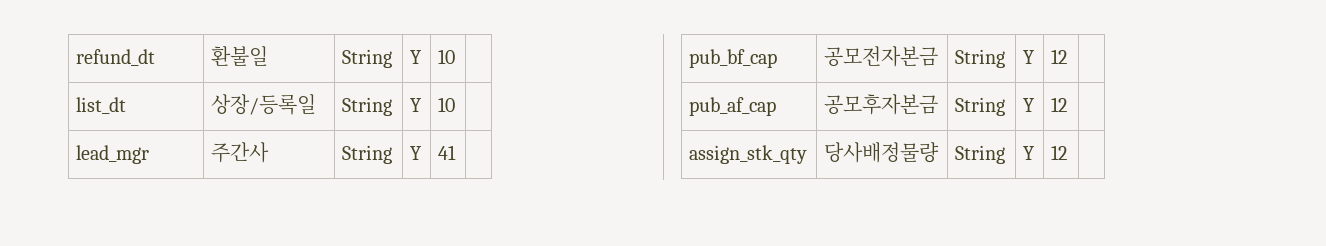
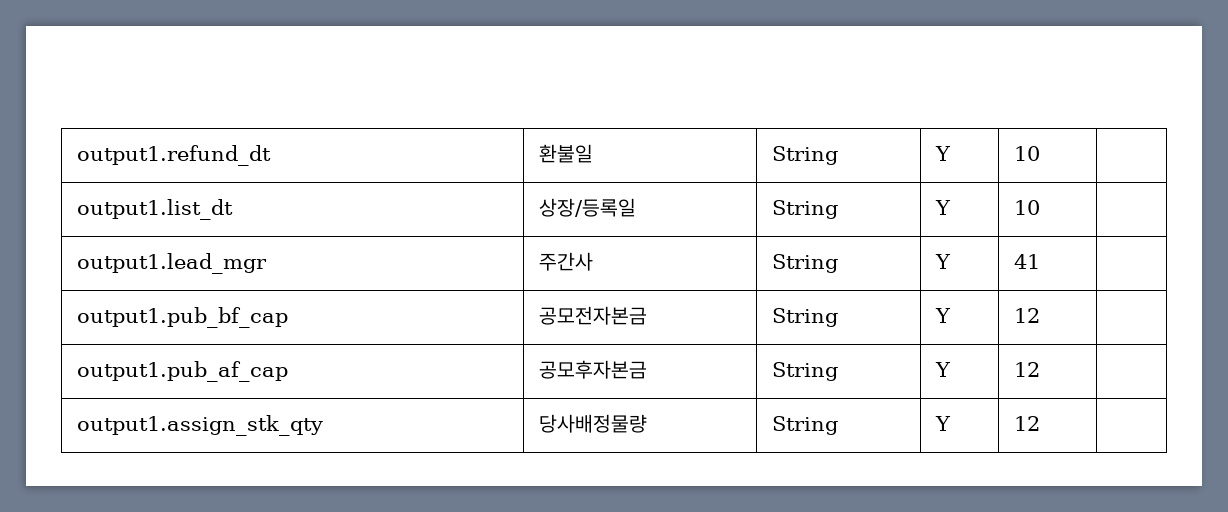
[76,49,156,66] refund_dt -> [76,145,271,166] output1.refund_dt
[76,97,127,114] list_dt -> [76,199,233,220] output1.list_dt
[76,145,150,164] lead_mgr -> [76,253,267,274] output1.lead_mgr
[689,49,778,68] pub_bf_cap -> [76,307,288,328] output1.pub_bf_cap
[689,97,777,116] pub_af_cap -> [76,361,288,382] output1.pub_af_cap
[689,145,808,164] assign_stk_qty -> [76,415,323,436] output1.assign_stk_qty

